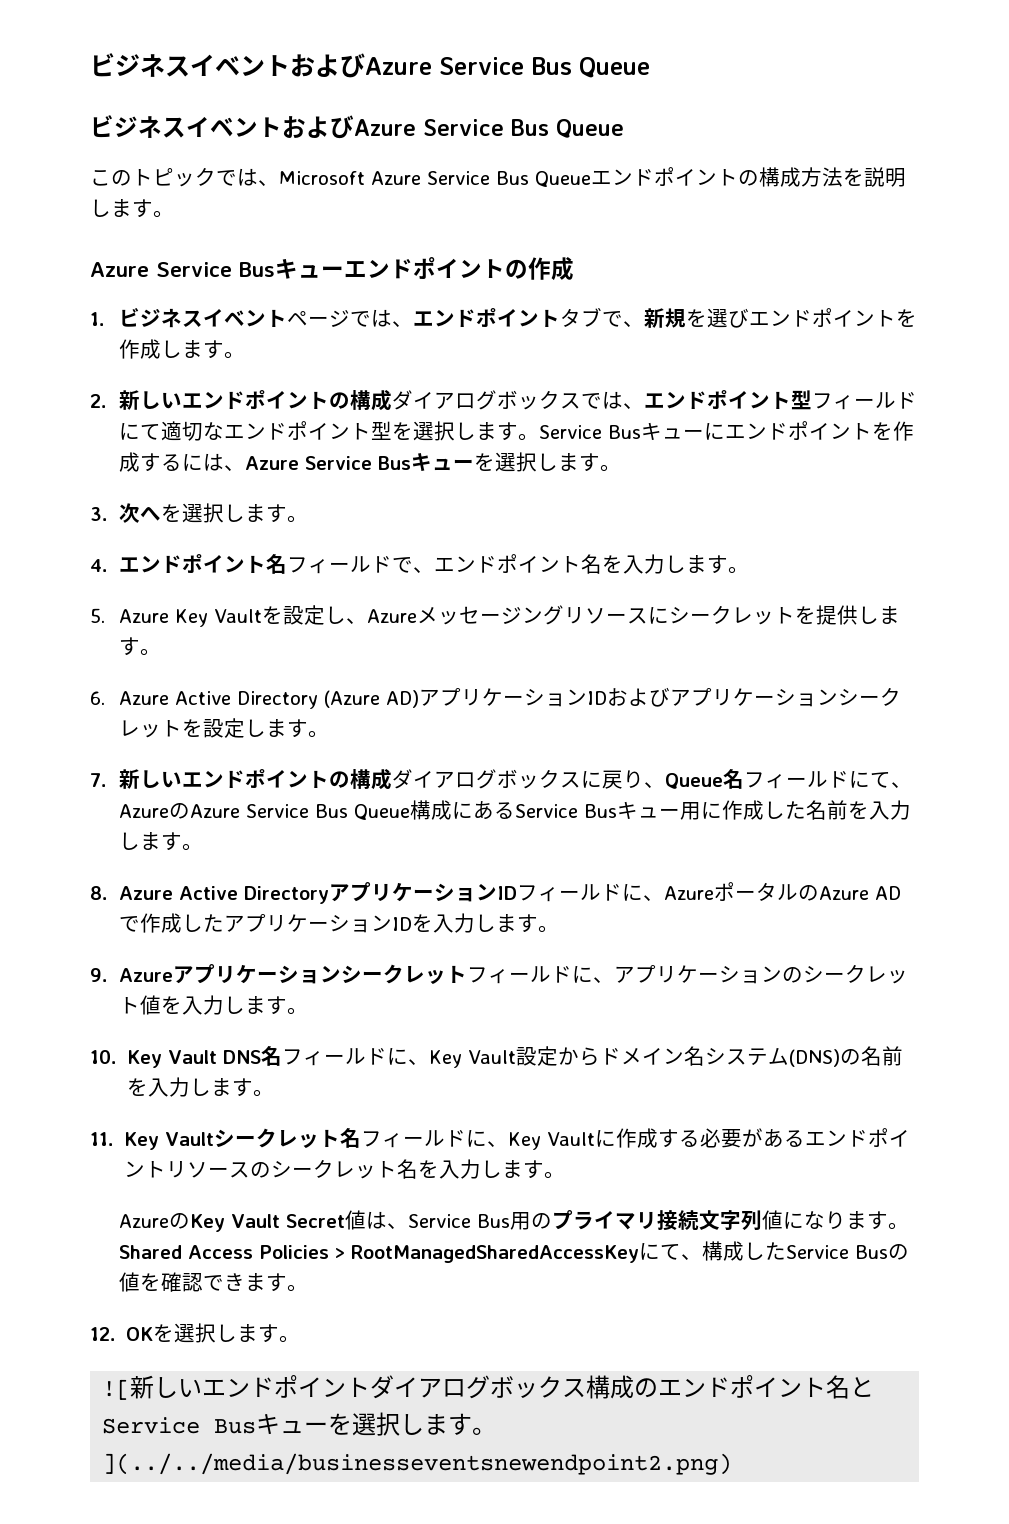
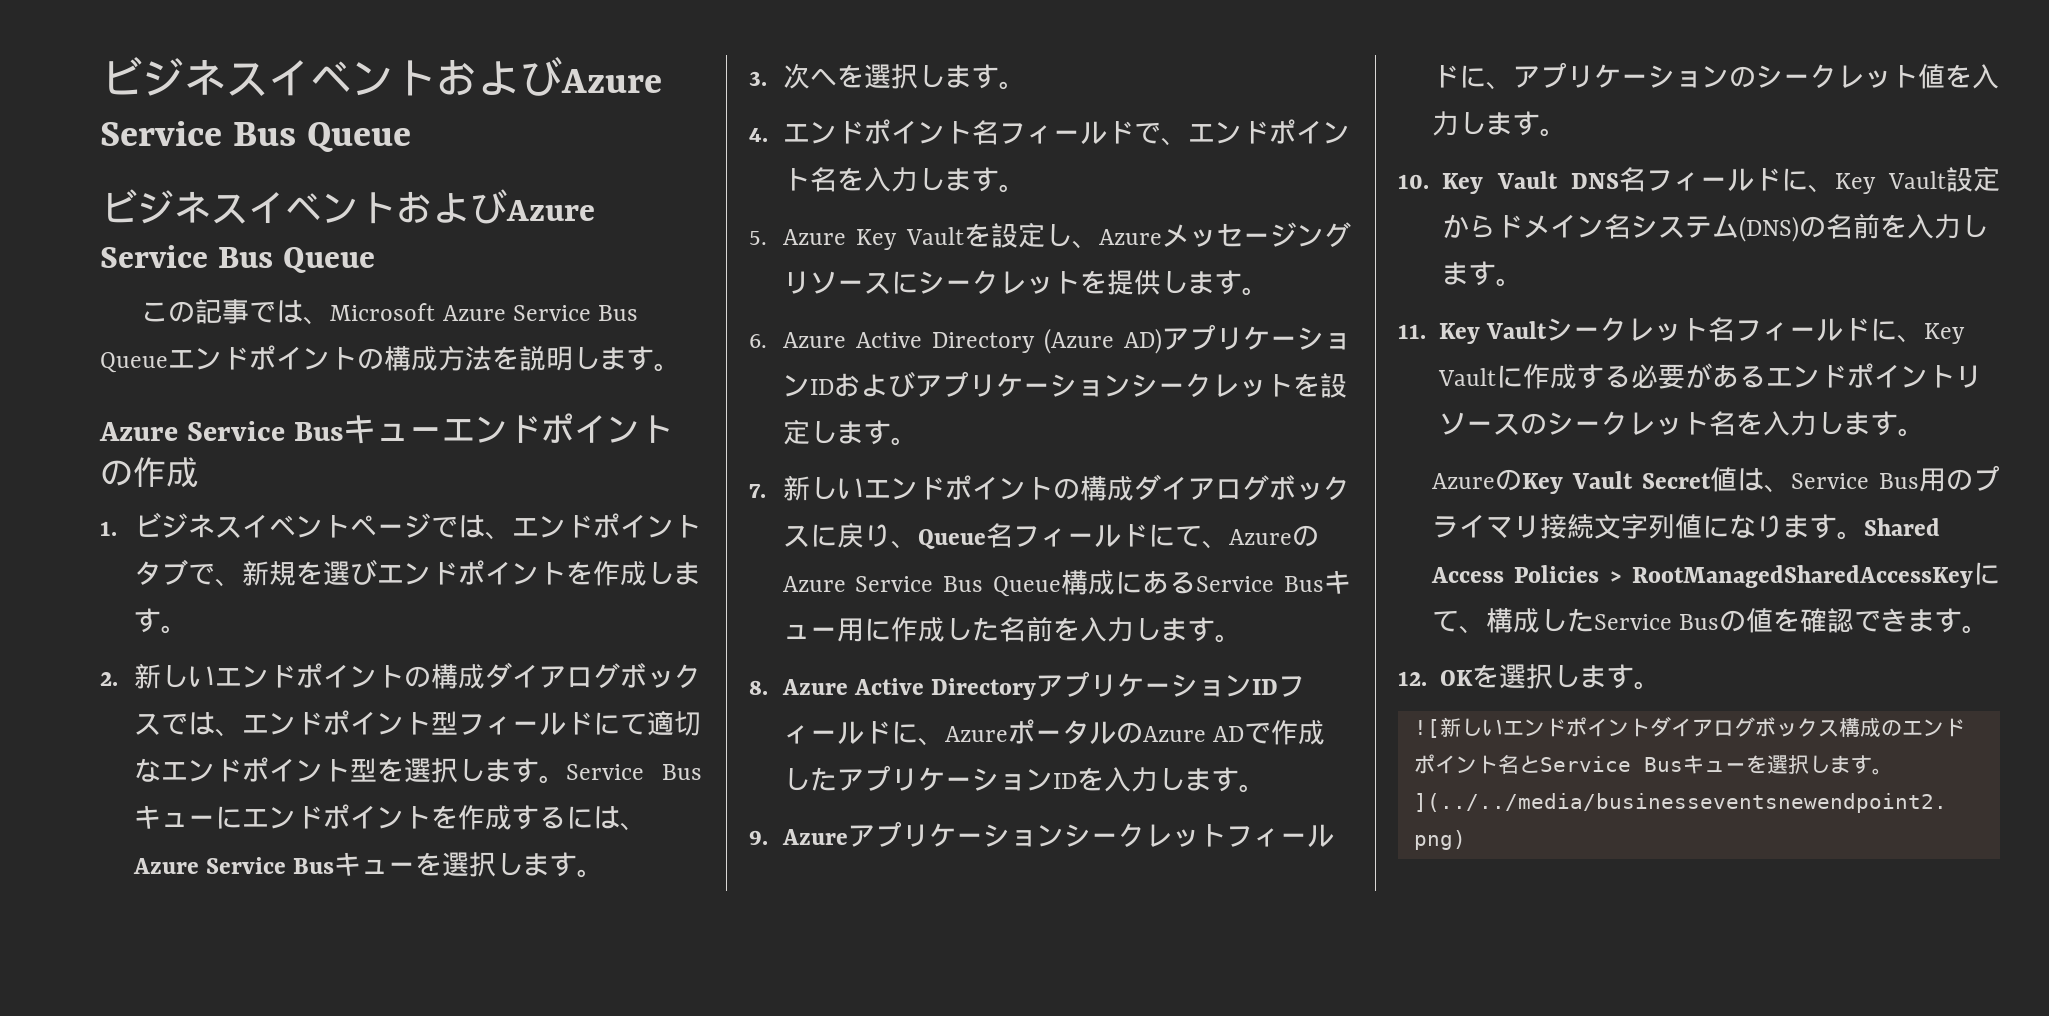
[132,167,216,187] トピック -> [195,299,250,324] 記事

